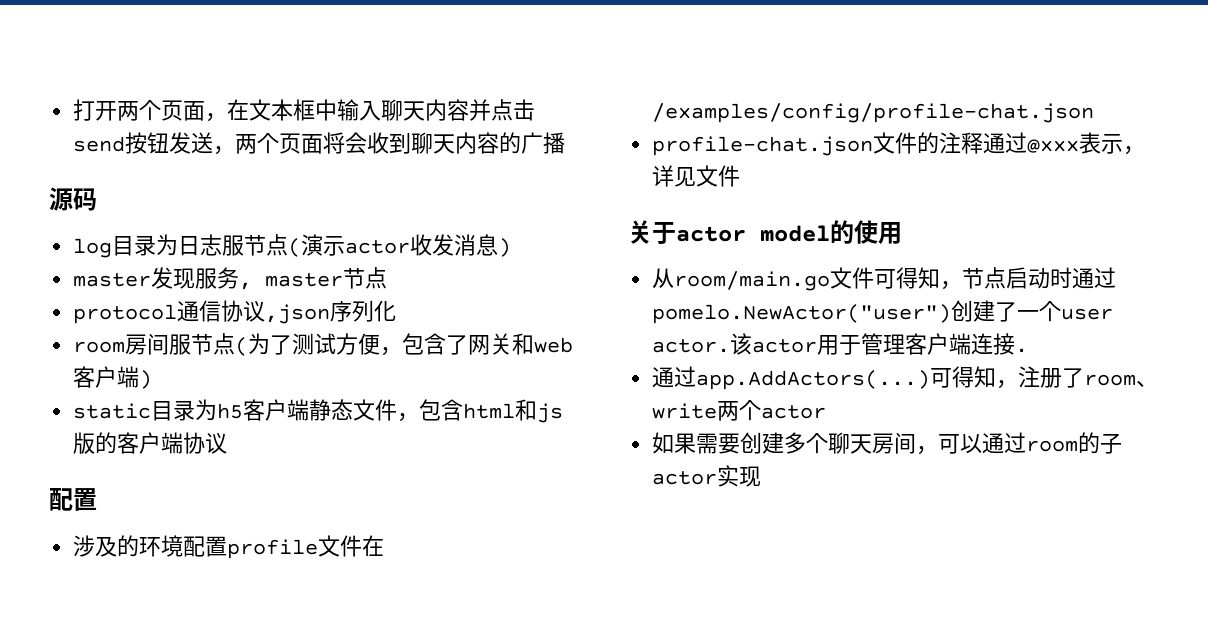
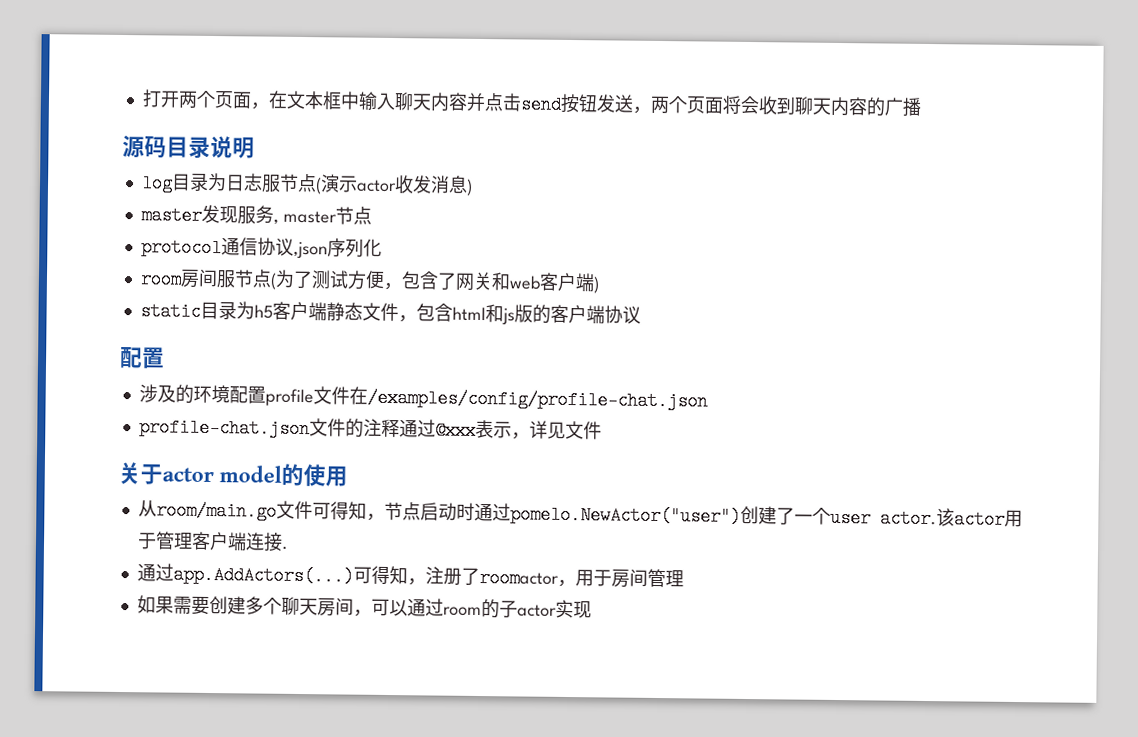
(97, 199) none -> [166,135,255,159] 目录说明
[1084,374,1159,387] [652,400,827,421] room、write两个actor -> [478,568,684,588] roomactor，用于房间管理

